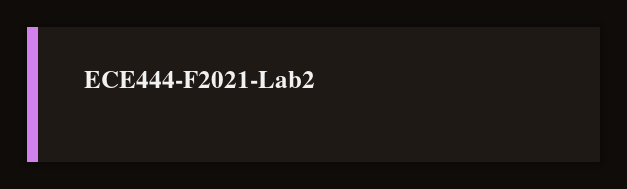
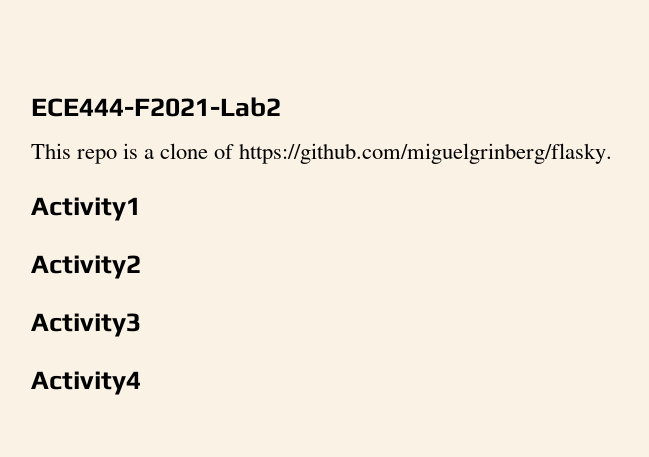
(315, 79) none -> [31,143,613,164] [31,197,141,221] [31,255,141,279] [31,313,141,337] [31,371,141,395] // This repo is a clone of https://github.com/miguelgrinberg/flasky. // Activity1 // Activity2 // Activity3 // Activity4

